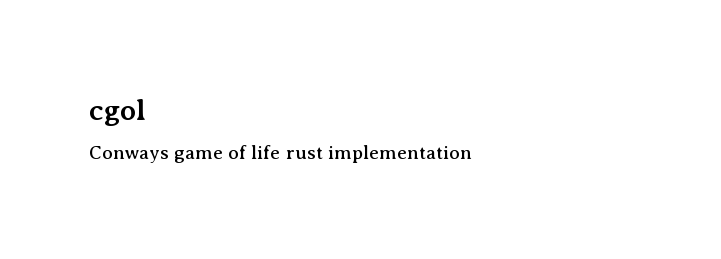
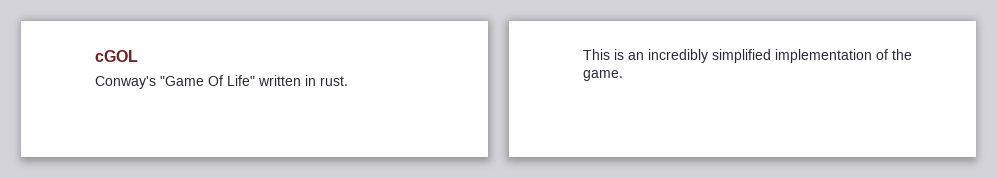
[89,99,146,126] [89,145,472,163] cgol // Conways game of life rust implementation -> [95,50,138,62] [95,75,348,89] [583,49,912,63] [583,70,623,81] cGOL // Conway's "Game Of Life" written in rust. // This is an incredibly simplified implementation of the game.

